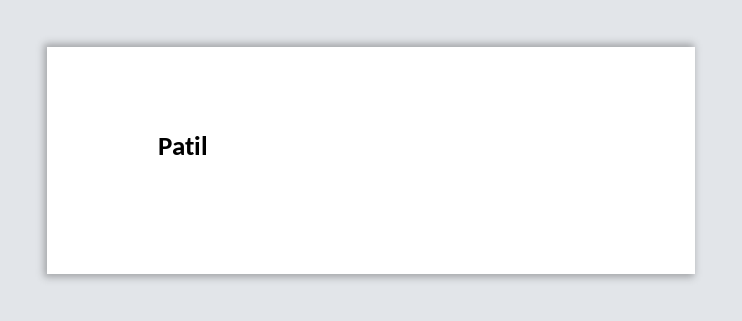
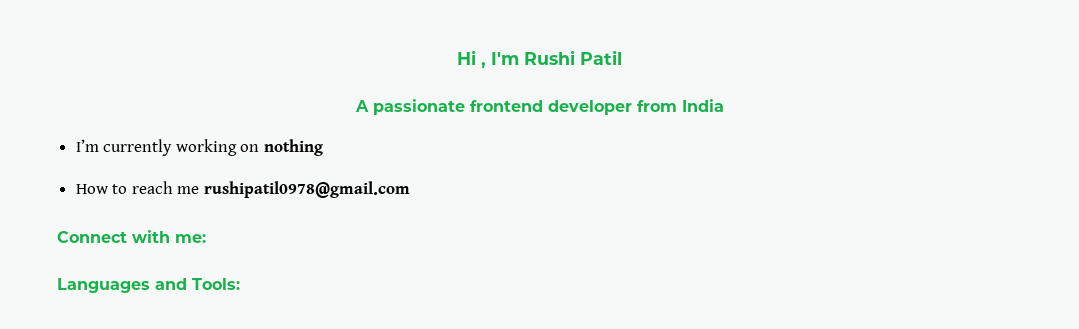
[158,136,208,155] Patil -> [457,50,622,68] [354,99,724,115] [75,139,324,156] [75,181,411,198] [57,230,206,243] [57,278,240,293] Hi , I'm Rushi Patil // A passionate frontend developer from India // I’m currently working on nothing // How to reach me rushipatil0978@gmail.com // Connect with me: // Languages and Tools:

